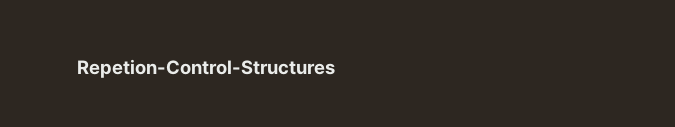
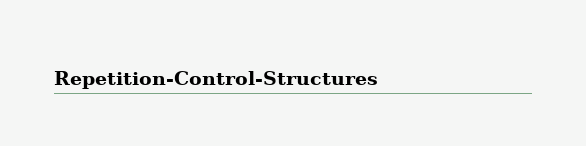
[77,59,335,78] Repetion-Control-Structures -> [54,71,378,89] Repetition-Control-Structures

